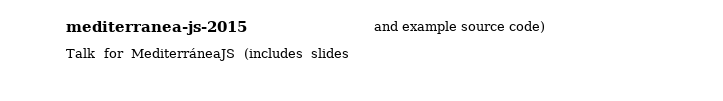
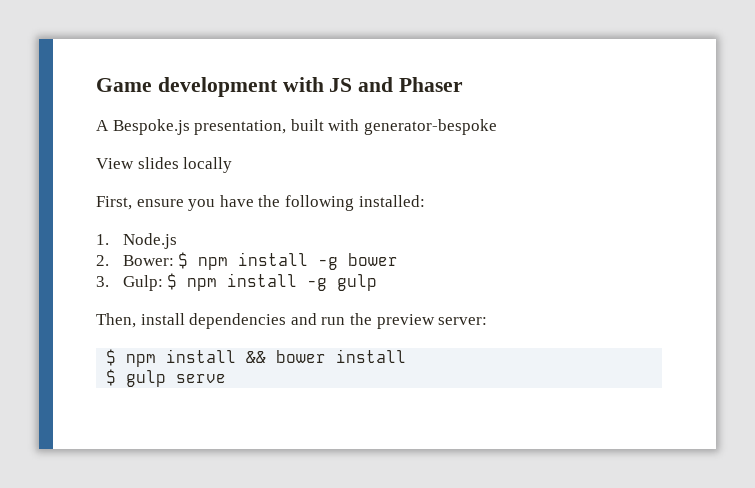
[66,21,247,35] [66,48,349,61] [374,21,545,34] mediterranea-js-2015 // Talk for MediterráneaJS (includes slides and example source code) -> [96,77,464,97] [96,119,497,135] [96,157,233,173] [96,195,425,211] [96,233,177,249] [96,252,399,270] [96,273,378,291] [96,313,488,329] [106,349,407,367] [106,369,227,387] Game development with JS and Phaser // A Bespoke.js presentation, built with generator-bespoke // View slides locally // First, ensure you have the following installed: // 1. Node.js // 2. Bower: $ npm install -g bower // 3. Gulp: $ npm install -g gulp // Then, install dependencies and run the preview server: // $ npm install && bower install // $ gulp serve

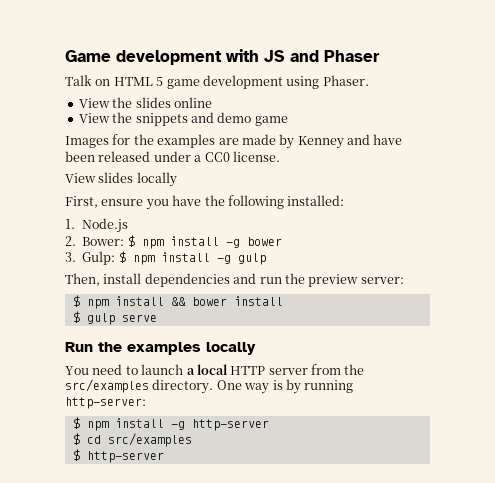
[96,119,497,135] A Bespoke.js presentation, built with generator-bespoke -> [65,75,369,89] [78,97,212,108] [78,112,288,126] [65,134,403,149] [65,151,280,162] Talk on HTML 5 game development using Phaser. // View the slides online // View the snippets and demo game // Images for the examples are made by Kenney and have been released under a CC0 license.
(227, 378) none -> [65,342,256,355] [65,364,365,375] [65,379,354,394] [65,397,146,409] [72,417,269,431] [72,433,192,447] [72,449,164,463] // Run the examples locally // You need to launch a local HTTP server from the src/examples directory. One way is by running http-server: // $ npm install -g http-server // $ cd src/examples // $ http-server

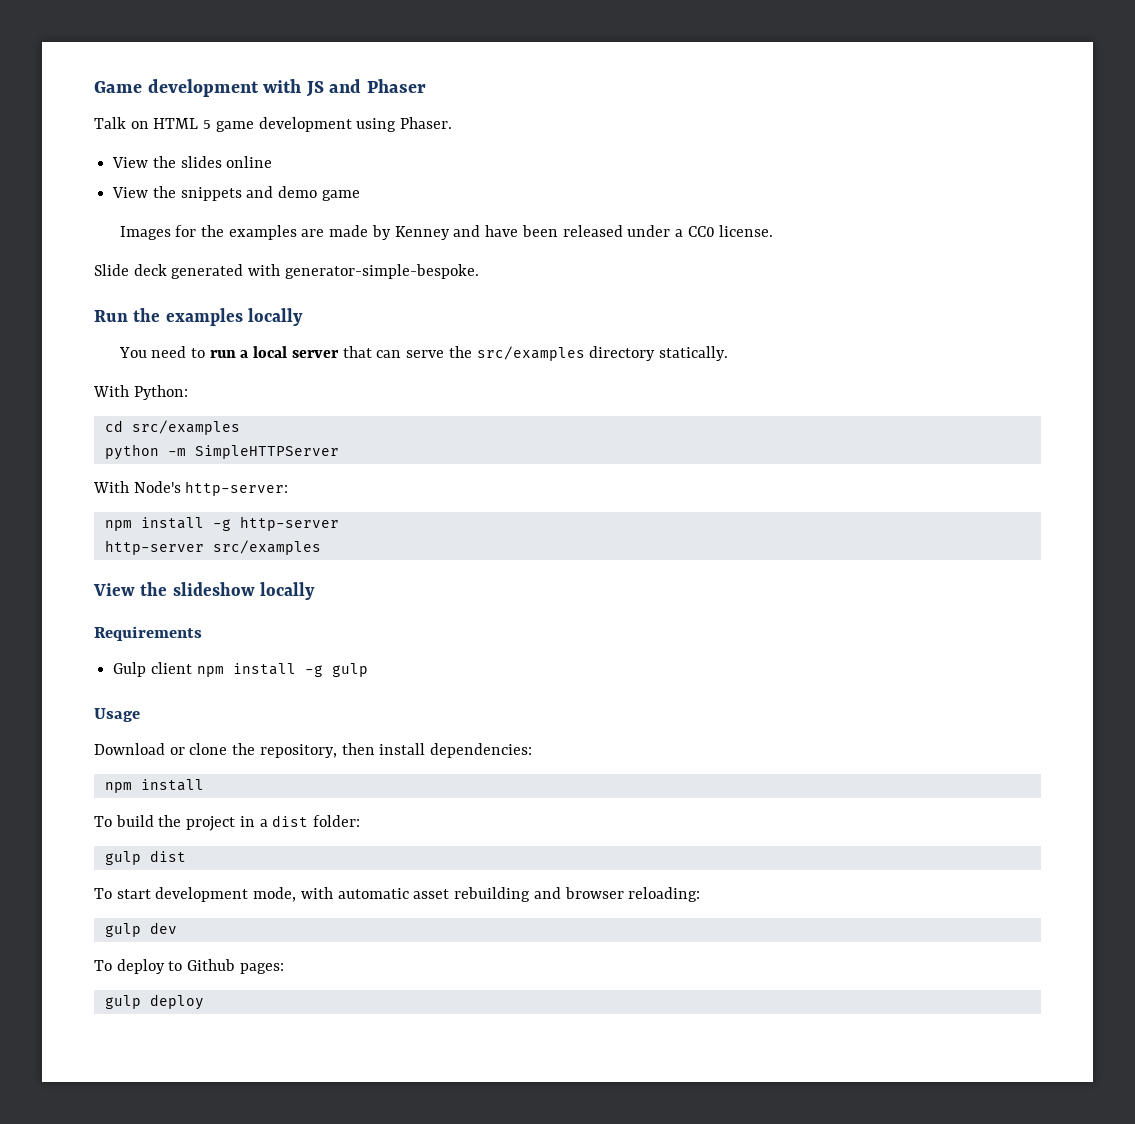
[65,172,177,187] [65,195,345,210] [65,218,128,233] [65,235,282,249] [65,251,266,265] [65,273,404,287] [72,295,283,309] [72,311,157,325] View slides locally // First, ensure you have the following installed: // 1. Node.js // 2. Bower: $ npm install -g bower // 3. Gulp: $ npm install -g gulp // Then, install dependencies and run the preview server: // $ npm install && bower install // $ gulp serve -> [94,264,479,279] Slide deck generated with generator-simple-bespoke.
[141,364,184,375] launch -> [209,350,236,358] run
[230,364,365,375] [65,379,354,394] HTTP server from the src/examples directory. One way is by running -> [291,346,729,361] [93,385,188,400] [104,420,240,435] [104,444,339,460] [93,481,181,493] server that can serve the src/examples directory statically. // With Python: // cd src/examples // python -m SimpleHTTPServer // With Node's
[72,417,80,429] $ -> (289, 488) none
[72,433,192,447] [72,449,164,463] $ cd src/examples // $ http-server -> [104,540,321,555] [93,582,315,600] [94,626,202,641] [113,662,368,677] [94,708,140,722] [94,743,533,758] [104,779,204,793] [94,815,361,831] [104,850,186,865] [94,887,701,902] [104,922,177,937] [94,959,284,974] [104,994,204,1010] http-server src/examples // View the slideshow locally // Requirements // Gulp client npm install -g gulp // Usage // Download or clone the repository, then install dependencies: // npm install // To build the project in a dist folder: // gulp dist // To start development mode, with automatic asset rebuilding and browser reloading: // gulp dev // To deploy to Github pages: // gulp deploy

